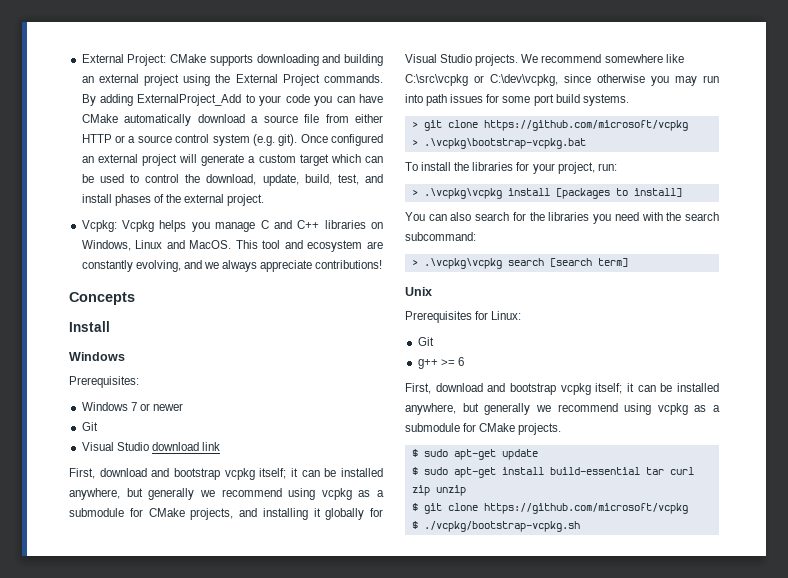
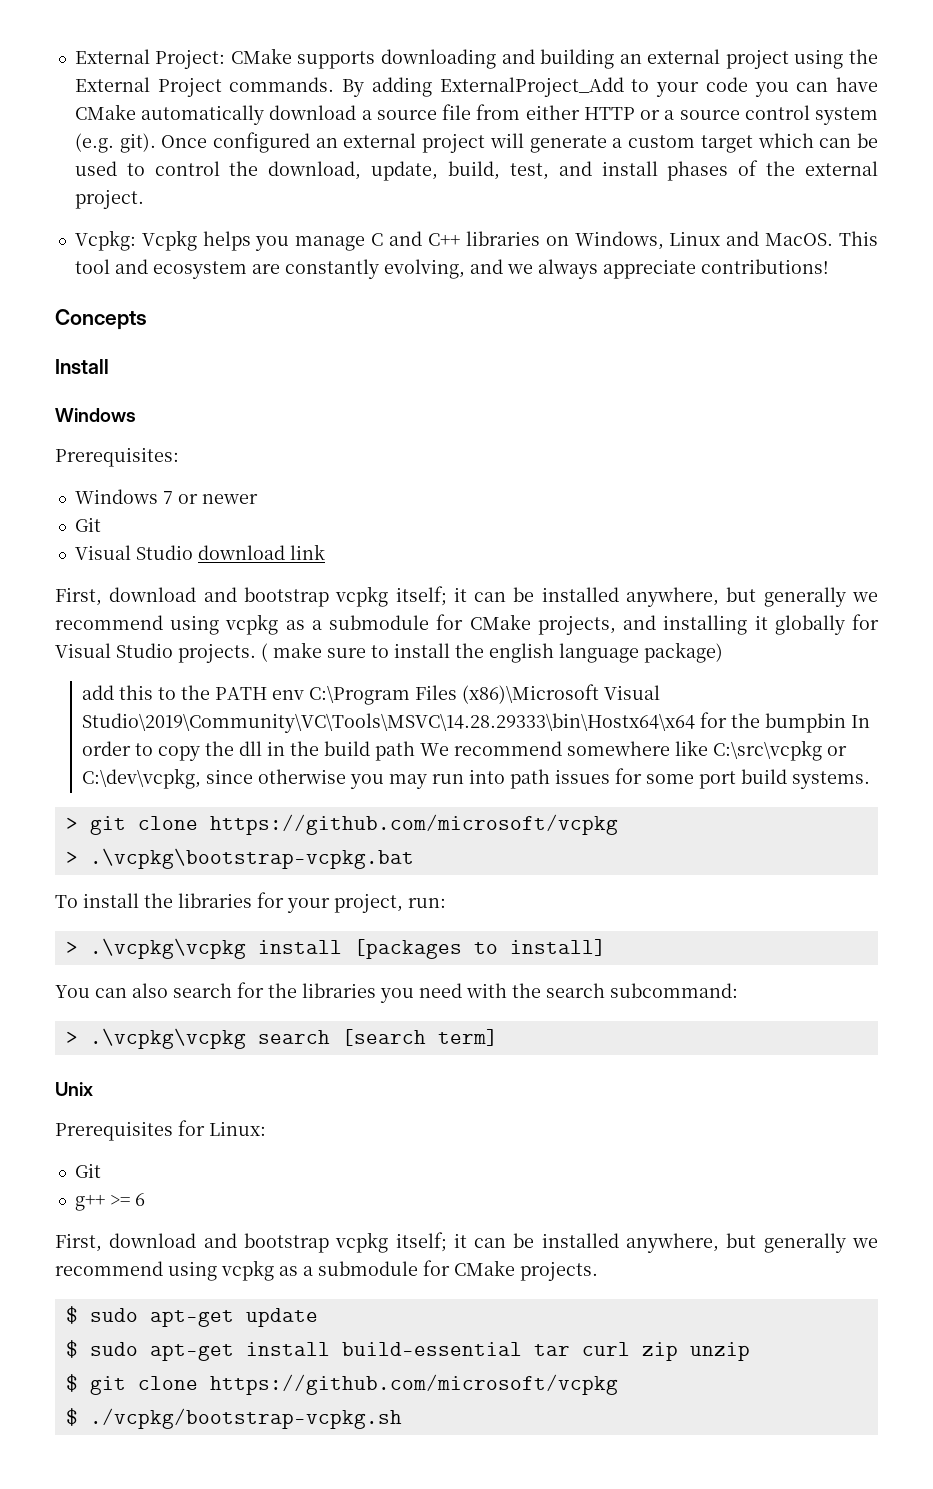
(519, 60) none -> [261,642,723,663] [82,684,661,705] [82,712,871,733] [82,741,416,761] ( make sure to install the english language package) // add this to the PATH env C:\Program Files (x86)\Microsoft Visual Studio\2019\Community\VC\Tools\MSVC\14.28.29333\bin\Hostx64\x64 for the bumpbin In order to copy the dll in the build path

